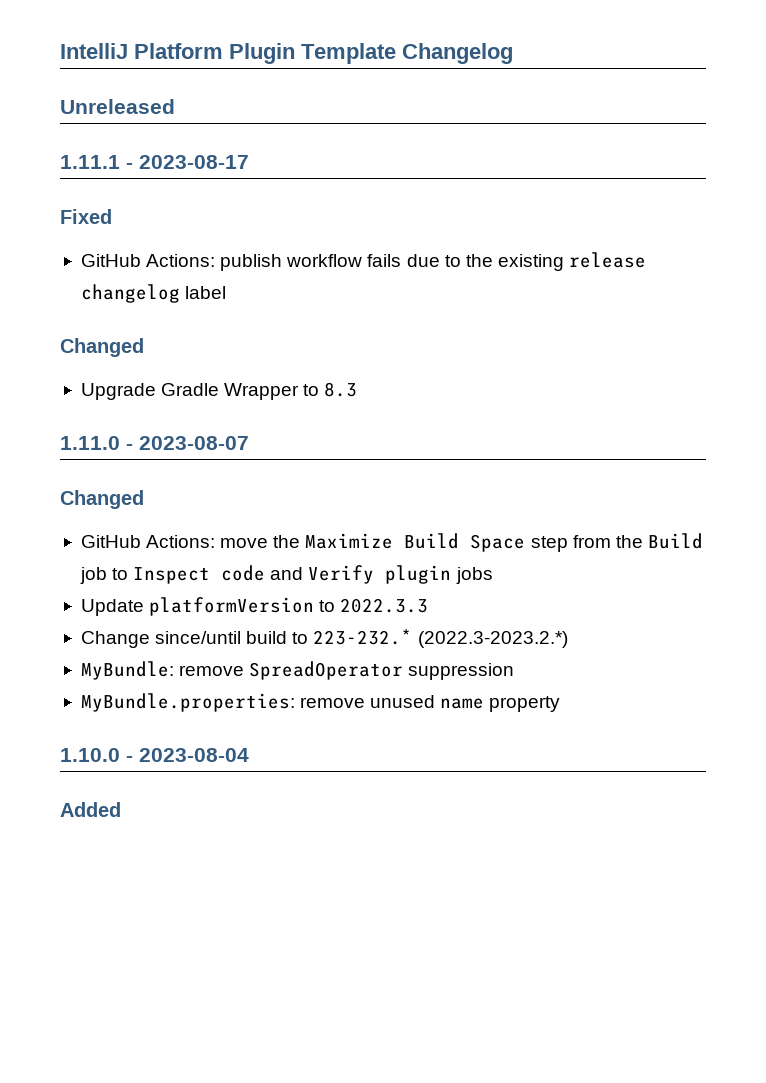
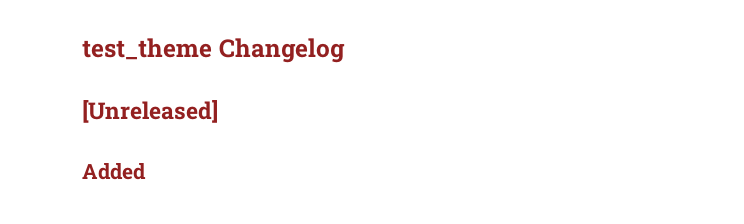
[60,43,513,64] [60,99,175,114] [60,155,249,169] [60,209,112,224] [80,252,647,271] [80,284,227,303] [60,338,144,357] [80,382,358,400] [60,436,249,450] [60,490,144,509] [80,533,703,552] [79,565,493,584] [80,597,429,616] [80,629,568,648] [80,661,515,680] [80,693,561,712] [60,748,249,762] IntelliJ Platform Plugin Template Changelog // Unreleased // 1.11.1 - 2023-08-17 // Fixed // GitHub Actions: publish workflow fails due to the existing release changelog label // Changed // Upgrade Gradle Wrapper to 8.3 // 1.11.0 - 2023-08-07 // Changed // GitHub Actions: move the Maximize Build Space step from the Build job to Inspect code and Verify plugin jobs // Update platformVersion to 2022.3.3 // Change since/until build to 223-232.* (2022.3-2023.2.*) // MyBundle: remove SpreadOperator suppression // MyBundle.properties: remove unused name property // 1.10.0 - 2023-08-04 -> [82,38,345,63] [82,100,218,123] test_theme Changelog // [Unreleased]

